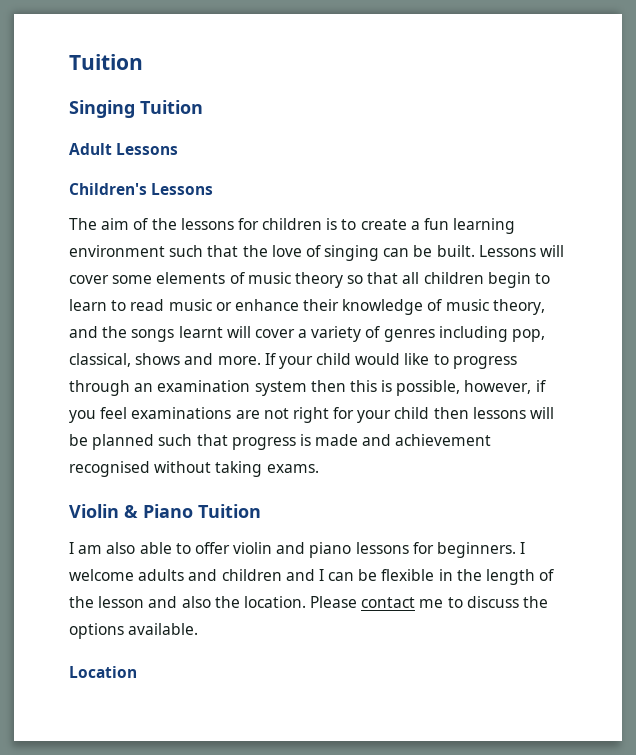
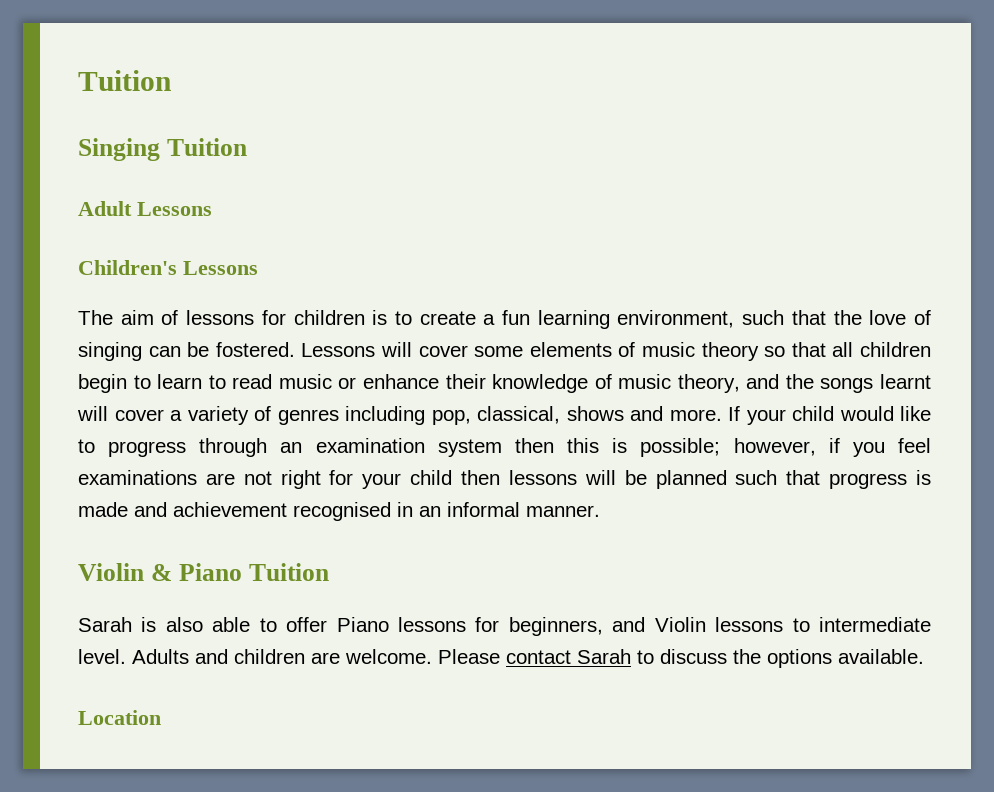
[151,218,177,230] the -> (179, 317) none
[69,245,165,257] environment -> [617,310,735,328] environment,
[436,245,475,257] built. -> [215,342,295,357] fostered.
[396,380,461,396] possible, -> [640,438,721,457] possible;
[154,461,319,477] without taking exams. -> [397,502,600,517] in an informal manner.
[69,542,103,554] I am -> [78,617,157,632] Sarah is
[233,542,526,558] [69,569,555,585] [69,596,306,608] violin and piano lessons for beginners. I welcome adults and children and I can be flexible in the length of the lesson and also the location. -> [336,617,932,636] [78,649,432,664] Piano lessons for beginners, and Violin lessons to intermediate level. Adults and children are welcome.
[419,599,444,608] me -> [577,649,631,664] Sarah

